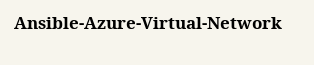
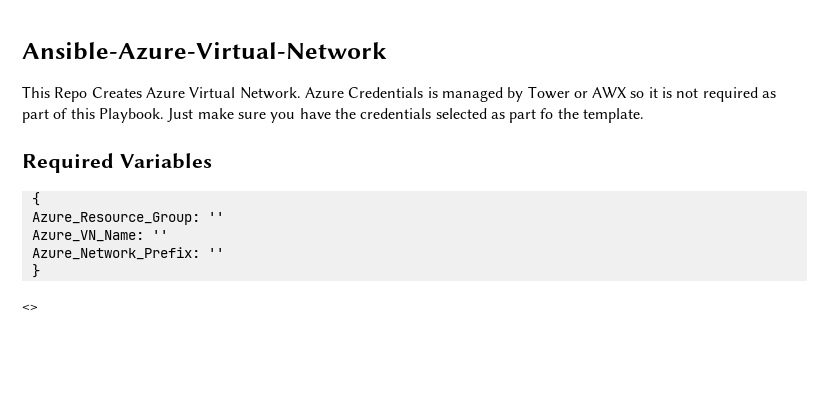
(282, 23) none -> [22,86,777,102] [22,108,645,123] [22,153,212,173] [31,192,40,206] [31,212,224,225] [31,230,168,242] [31,247,224,260] [31,264,40,278] [22,304,38,311] // This Repo Creates Azure Virtual Network. Azure Credentials is managed by Tower or AWX so it is not required as part of this Playbook. Just make sure you have the credentials selected as part fo the template. // Required Variables // { // Azure_Resource_Group: '' // Azure_VN_Name: '' // Azure_Network_Prefix: '' // } // <>

